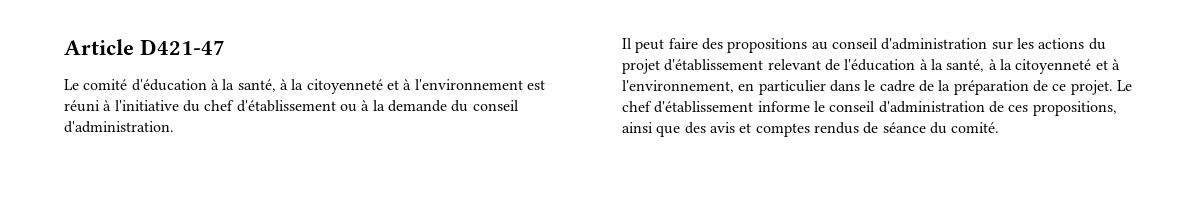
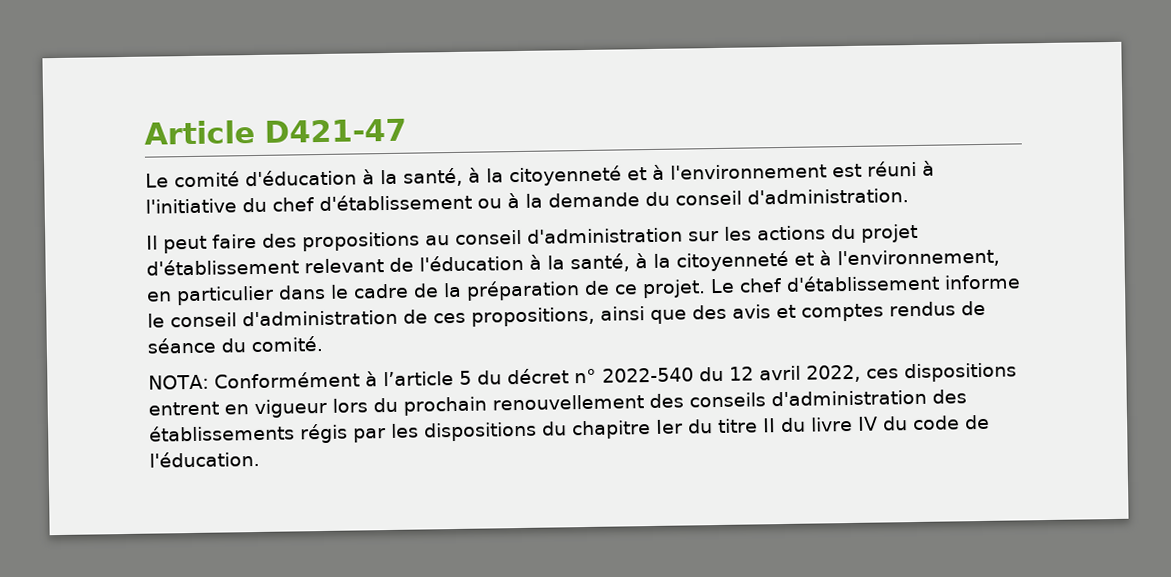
(1000, 127) none -> [148,362,1017,390] [148,389,967,419] [149,414,990,444] [149,450,260,468] // NOTA: Conformément à l’article 5 du décret n° 2022-540 du 12 avril 2022, ces dispositions entrent en vigueur lors du prochain renouvellement des conseils d'administration des établissements régis par les dispositions du chapitre Ier du titre II du livre IV du code de l'éducation.

